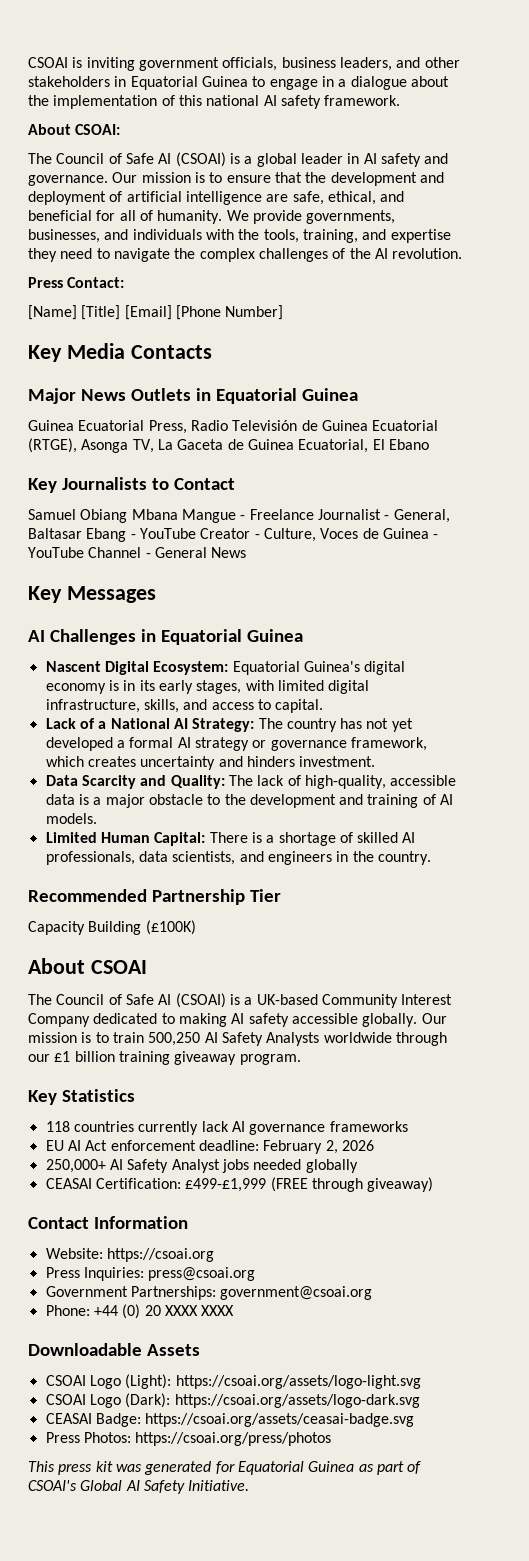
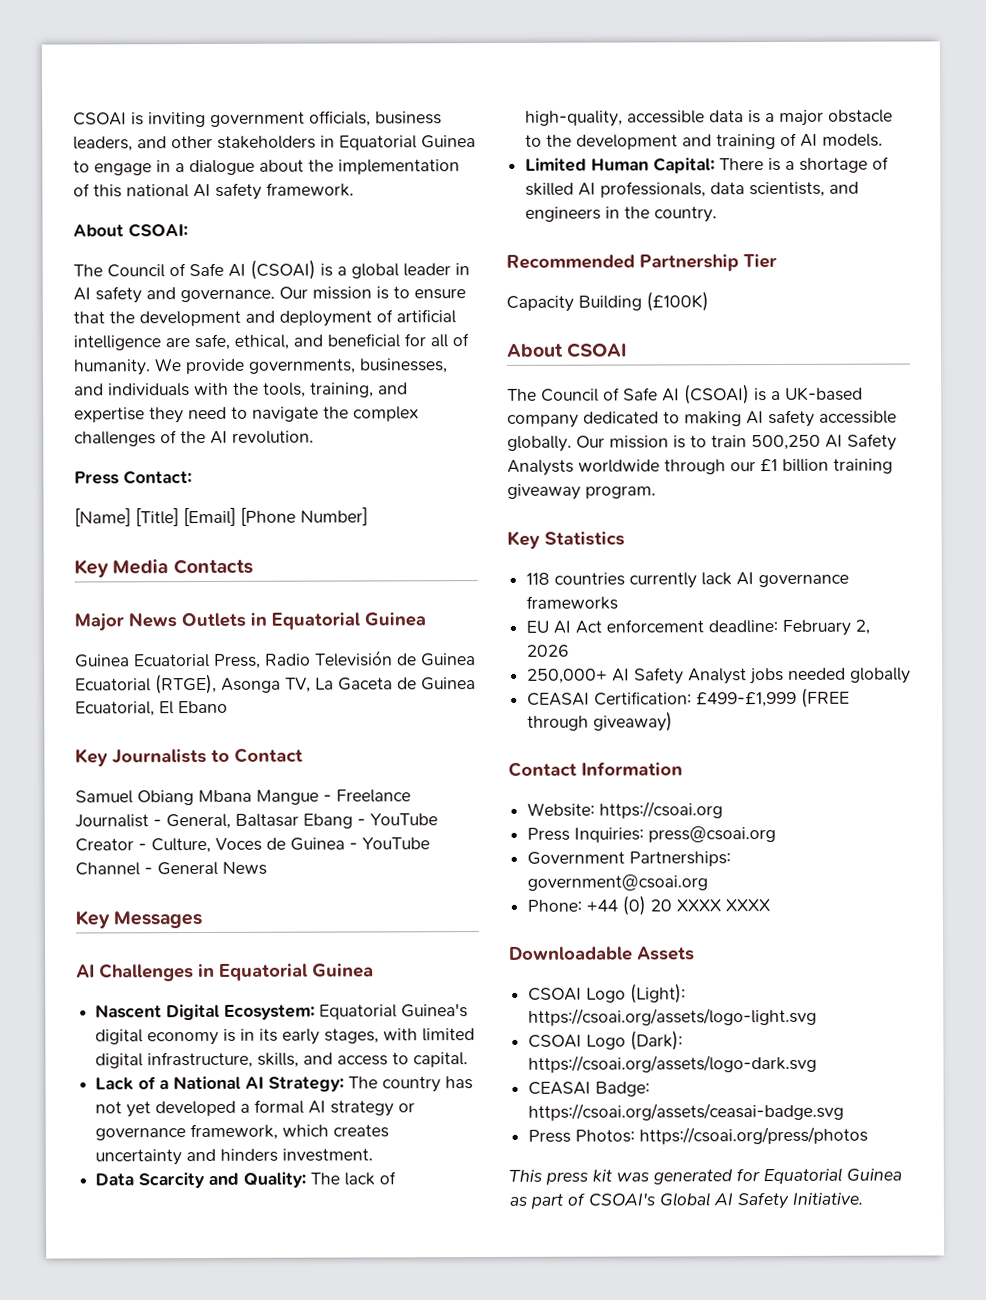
[321,994,453,1008] [28,1013,90,1027] Community Interest Company -> [507,414,579,428] company

